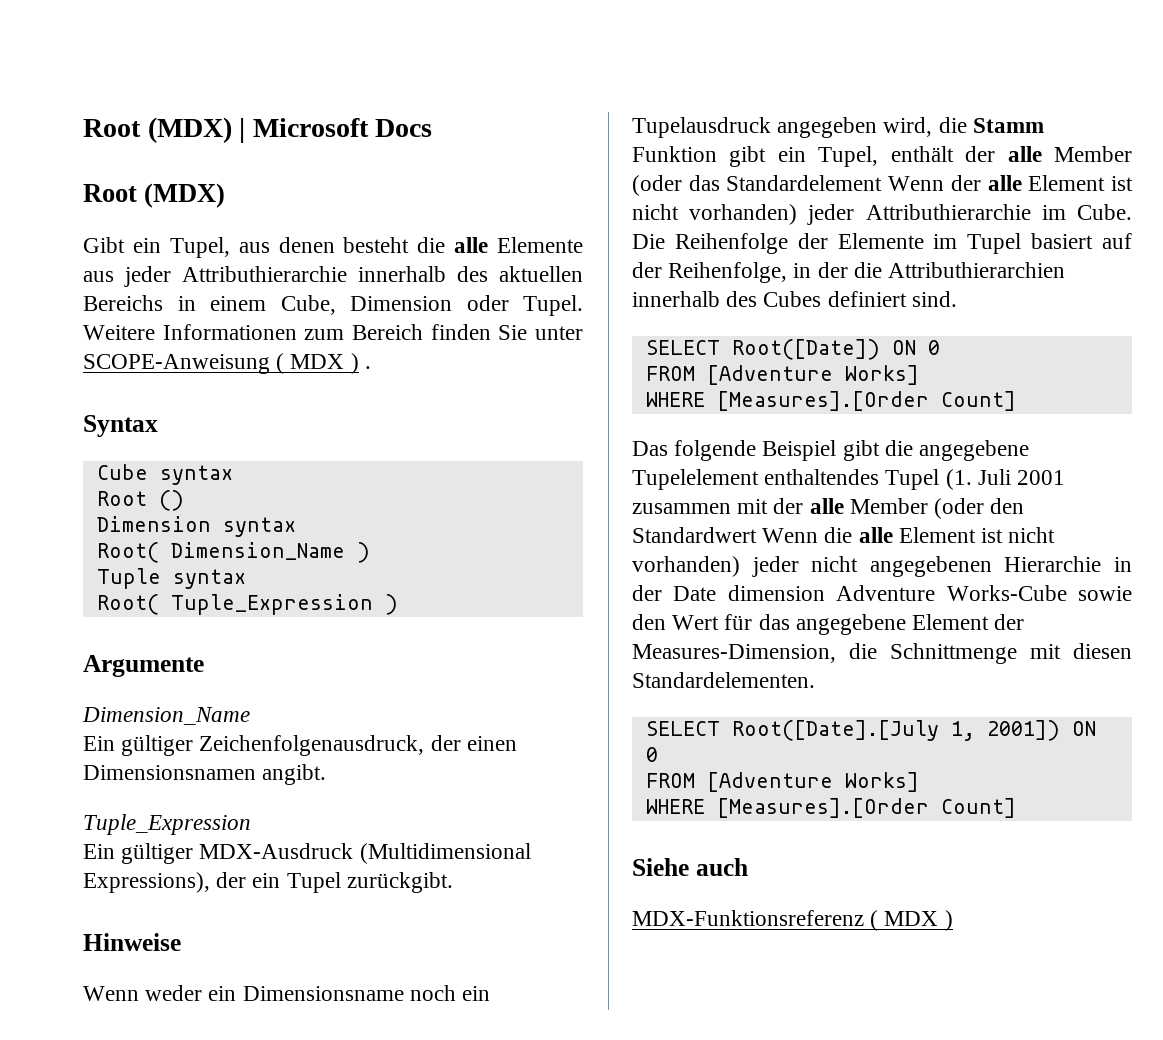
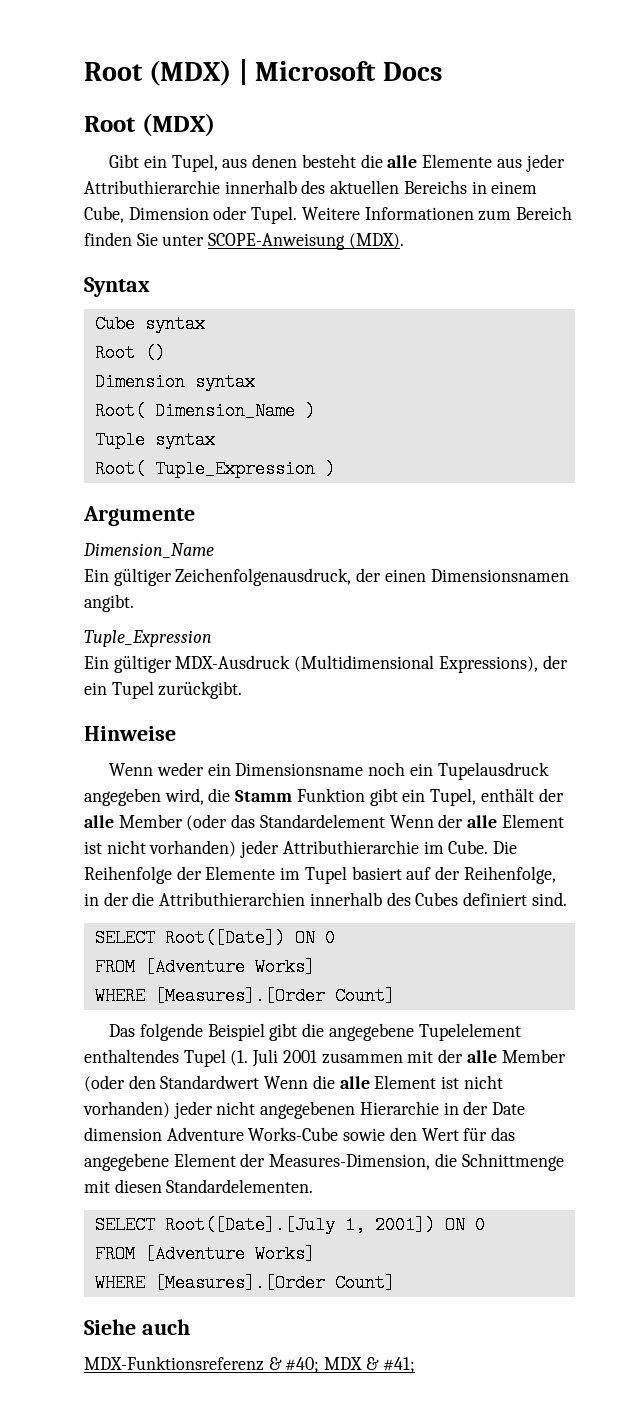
[276,353,371,374] ( MDX ) . -> [348,233,404,249] (MDX).
[870,910,953,931] ( MDX ) -> [268,1357,415,1373] & #40; MDX & #41;

